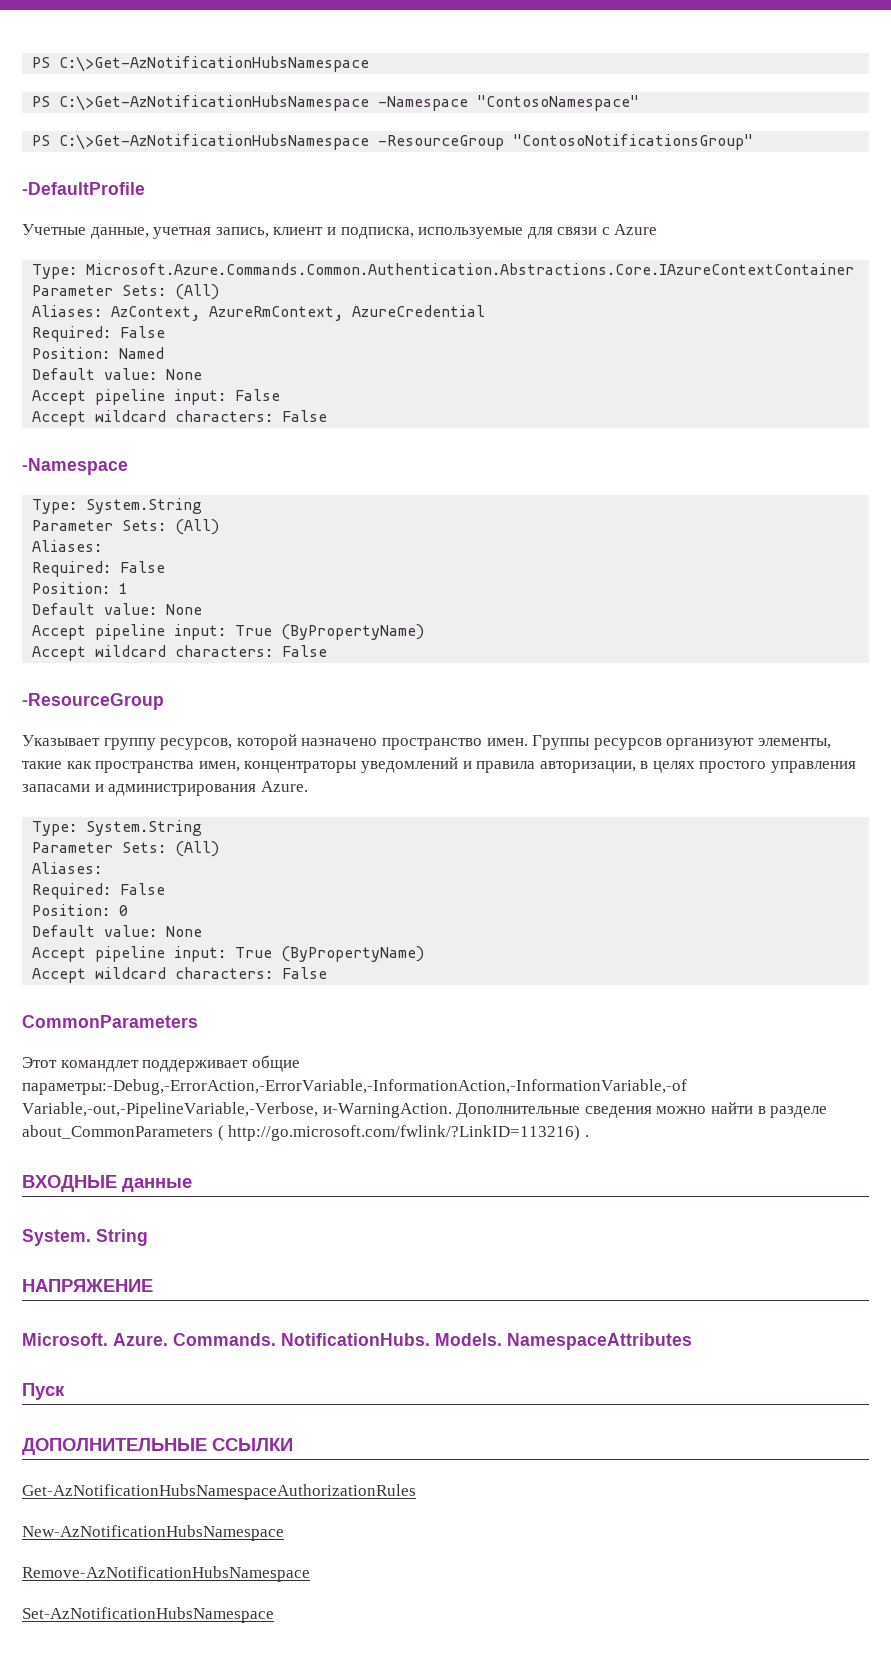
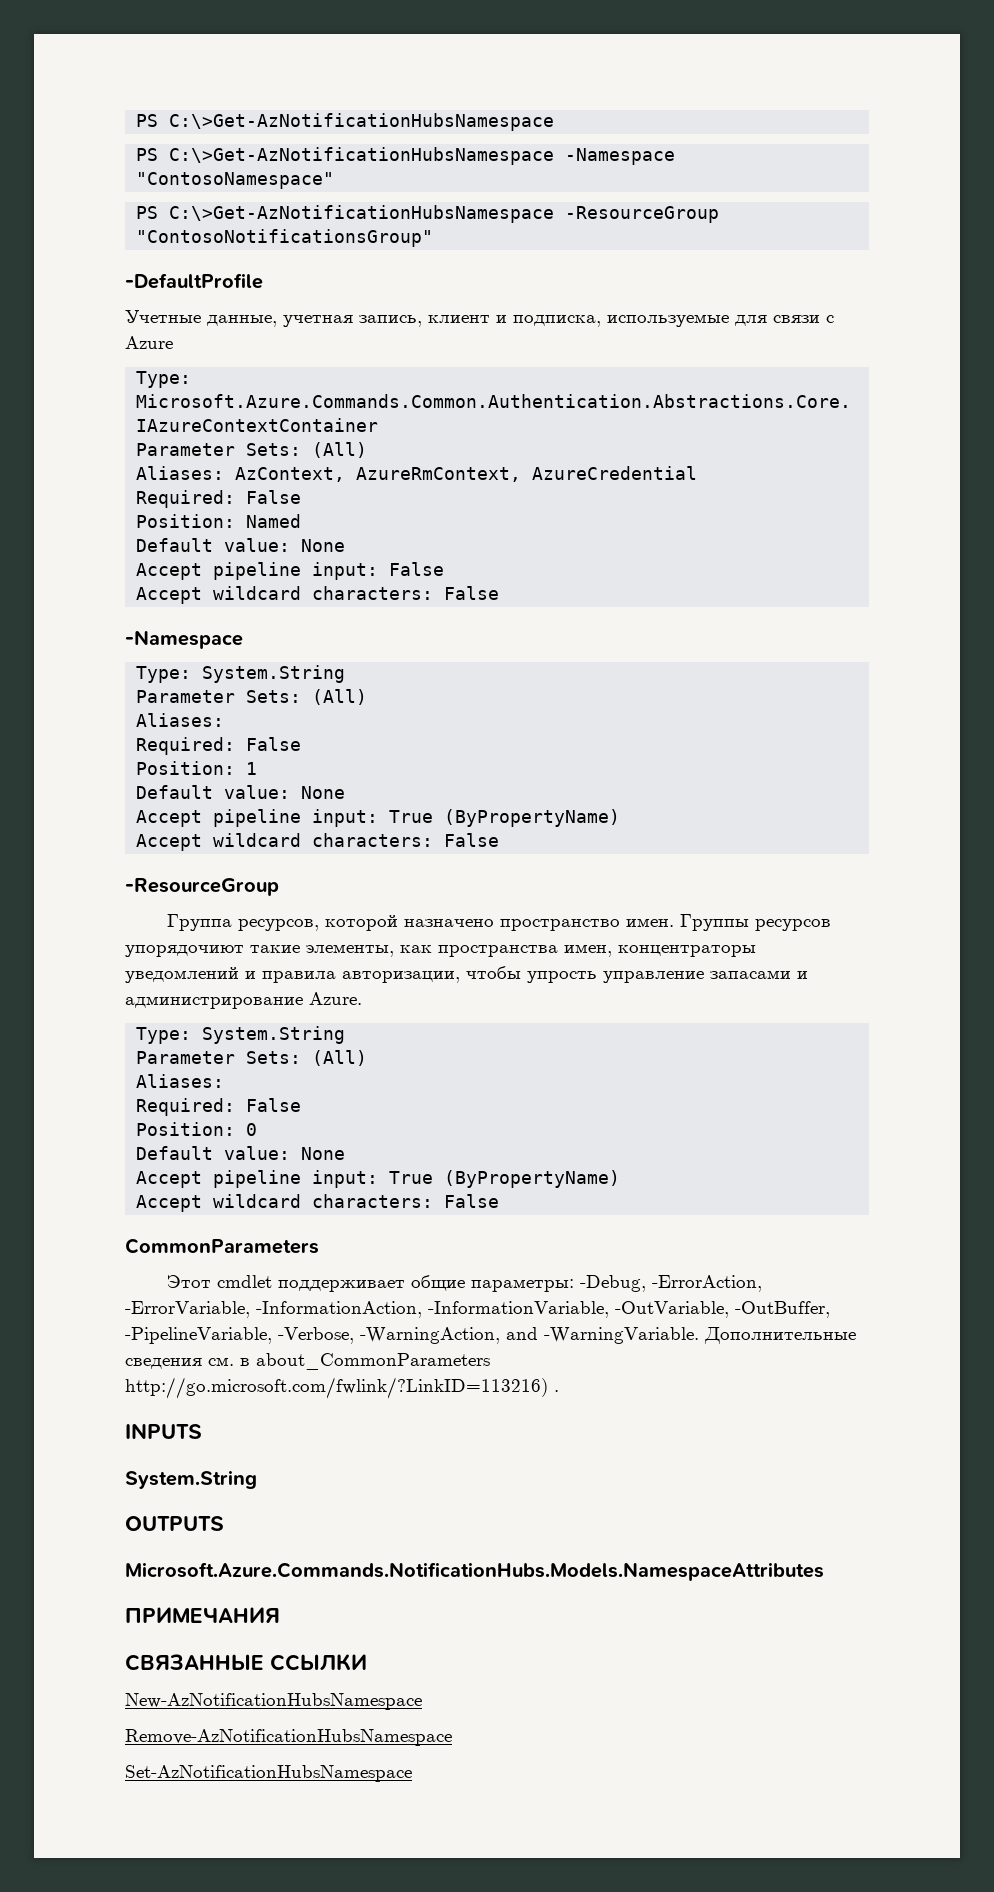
[22,735,156,750] Указывает группу -> [167,914,233,931] Группа
[666,738,831,750] [22,761,62,769] организуют элементы, такие -> [125,944,394,957] упорядочиют такие элементы,
[640,761,857,773] в целях простого управления -> [466,966,704,983] чтобы упрость управление
[108,784,257,796] администрирования -> [125,996,303,1009] администрирование
[60,1060,139,1072] командлет -> [217,1275,273,1288] cmdlet
[22,1079,687,1095] [22,1102,828,1118] [22,1125,589,1141] [22,1175,192,1192] [22,1229,148,1246] [22,1279,153,1292] [22,1333,692,1350] [22,1383,65,1400] [22,1438,207,1455] параметры:-Debug,-ErrorAction,-ErrorVariable,-InformationAction,-InformationVariable,-of Variable,-out,-PipelineVariable,-Verbose, и-WarningAction. Дополнительные сведения можно найти в разделе about_CommonParameters ( http://go.microsoft.com/fwlink/?LinkID=113216) . // ВХОДНЫЕ данные // System. String // НАПРЯЖЕНИЕ // Microsoft. Azure. Commands. NotificationHubs. Models. NamespaceAttributes // Пуск // ДОПОЛНИТЕЛЬНЫЕ -> [471,1275,763,1292] [125,1301,830,1318] [125,1327,856,1344] [125,1353,490,1370] [125,1377,559,1399] [125,1423,202,1439] [125,1470,257,1489] [125,1516,224,1531] [125,1562,824,1581] [125,1607,280,1624] [125,1654,264,1671] параметры: -Debug, -ErrorAction, -ErrorVariable, -InformationAction, -InformationVariable, -OutVariable, -OutBuffer, -PipelineVariable, -Verbose, -WarningAction, and -WarningVariable. Дополнительные сведения см. в about_CommonParameters http://go.microsoft.com/fwlink/?LinkID=113216) . // INPUTS // System.String // OUTPUTS // Microsoft.Azure.Commands.NotificationHubs.Models.NamespaceAttributes // ПРИМЕЧАНИЯ // СВЯЗАННЫЕ
[22,1484,416,1500] // Get-AzNotificationHubsNamespaceAuthorizationRules -> (367, 1662) none

